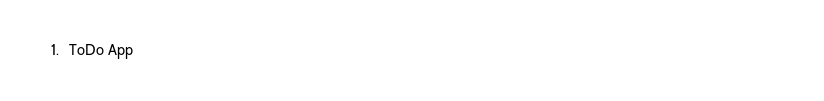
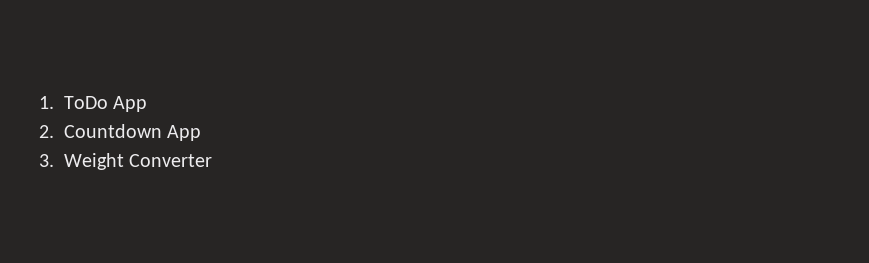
(133, 51) none -> [39,124,202,141] [39,153,213,170] // 2. Countdown App // 3. Weight Converter

